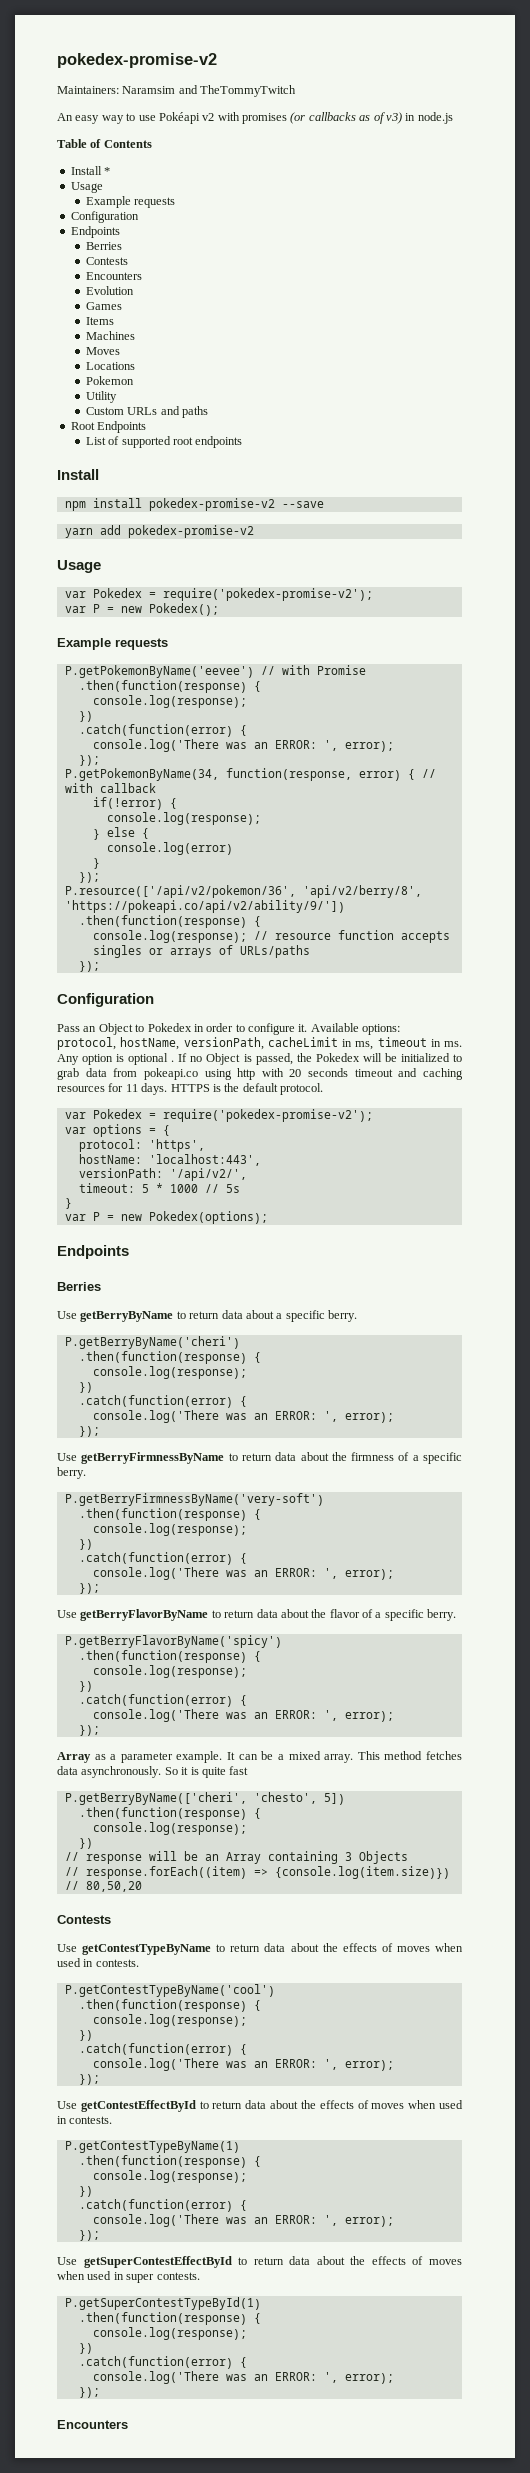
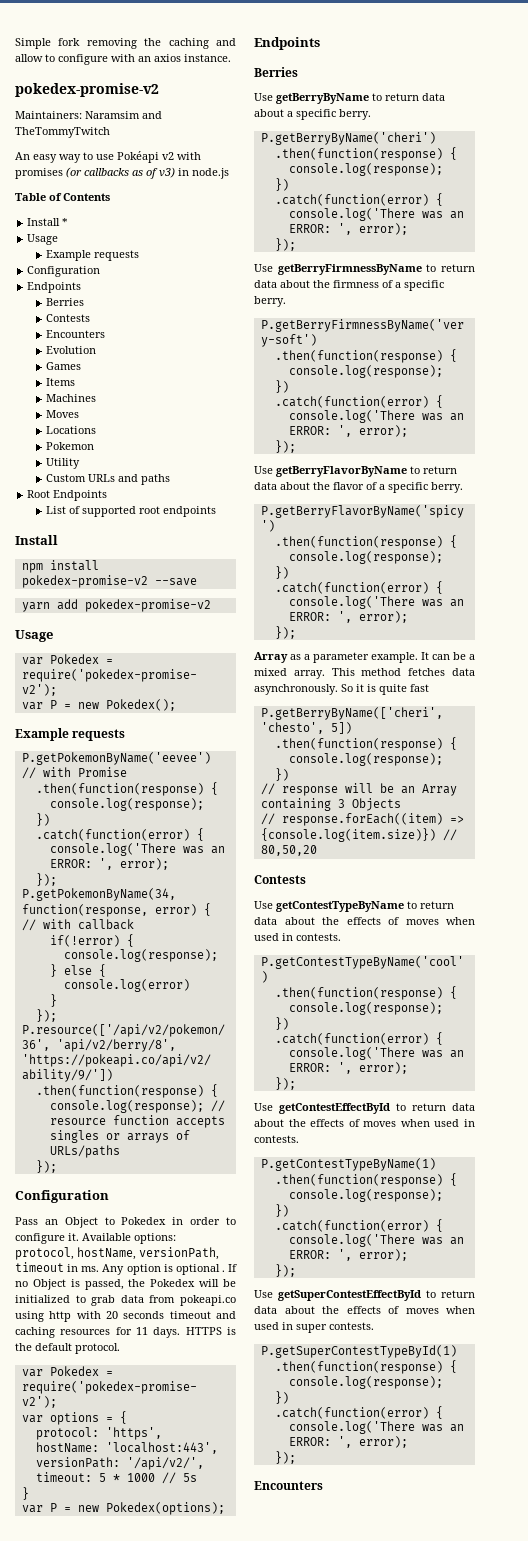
(57, 60) none -> [15,38,237,49] [15,54,231,65] Simple fork removing the caching and allow to configure with an axios instance. //
[267,1037,374,1050] cacheLimit in ms, -> (219, 1253) none

